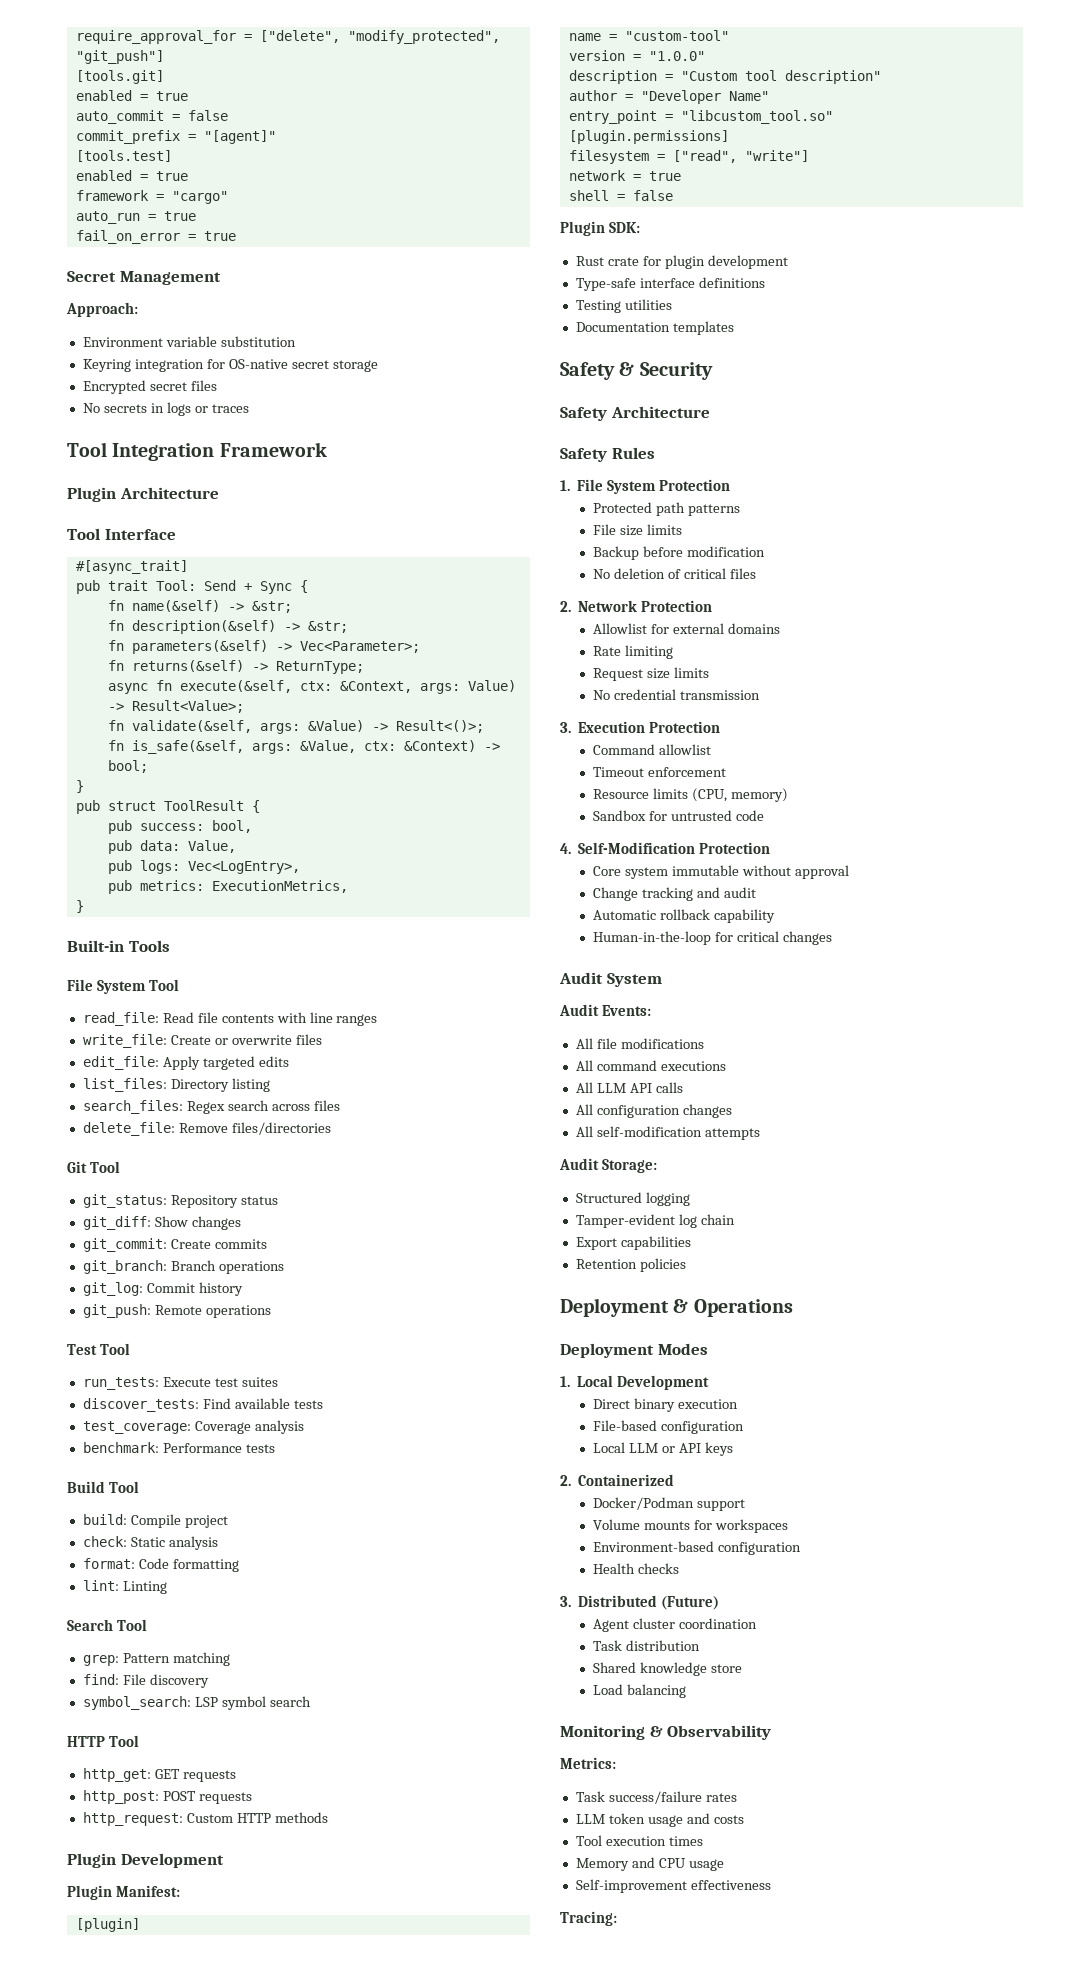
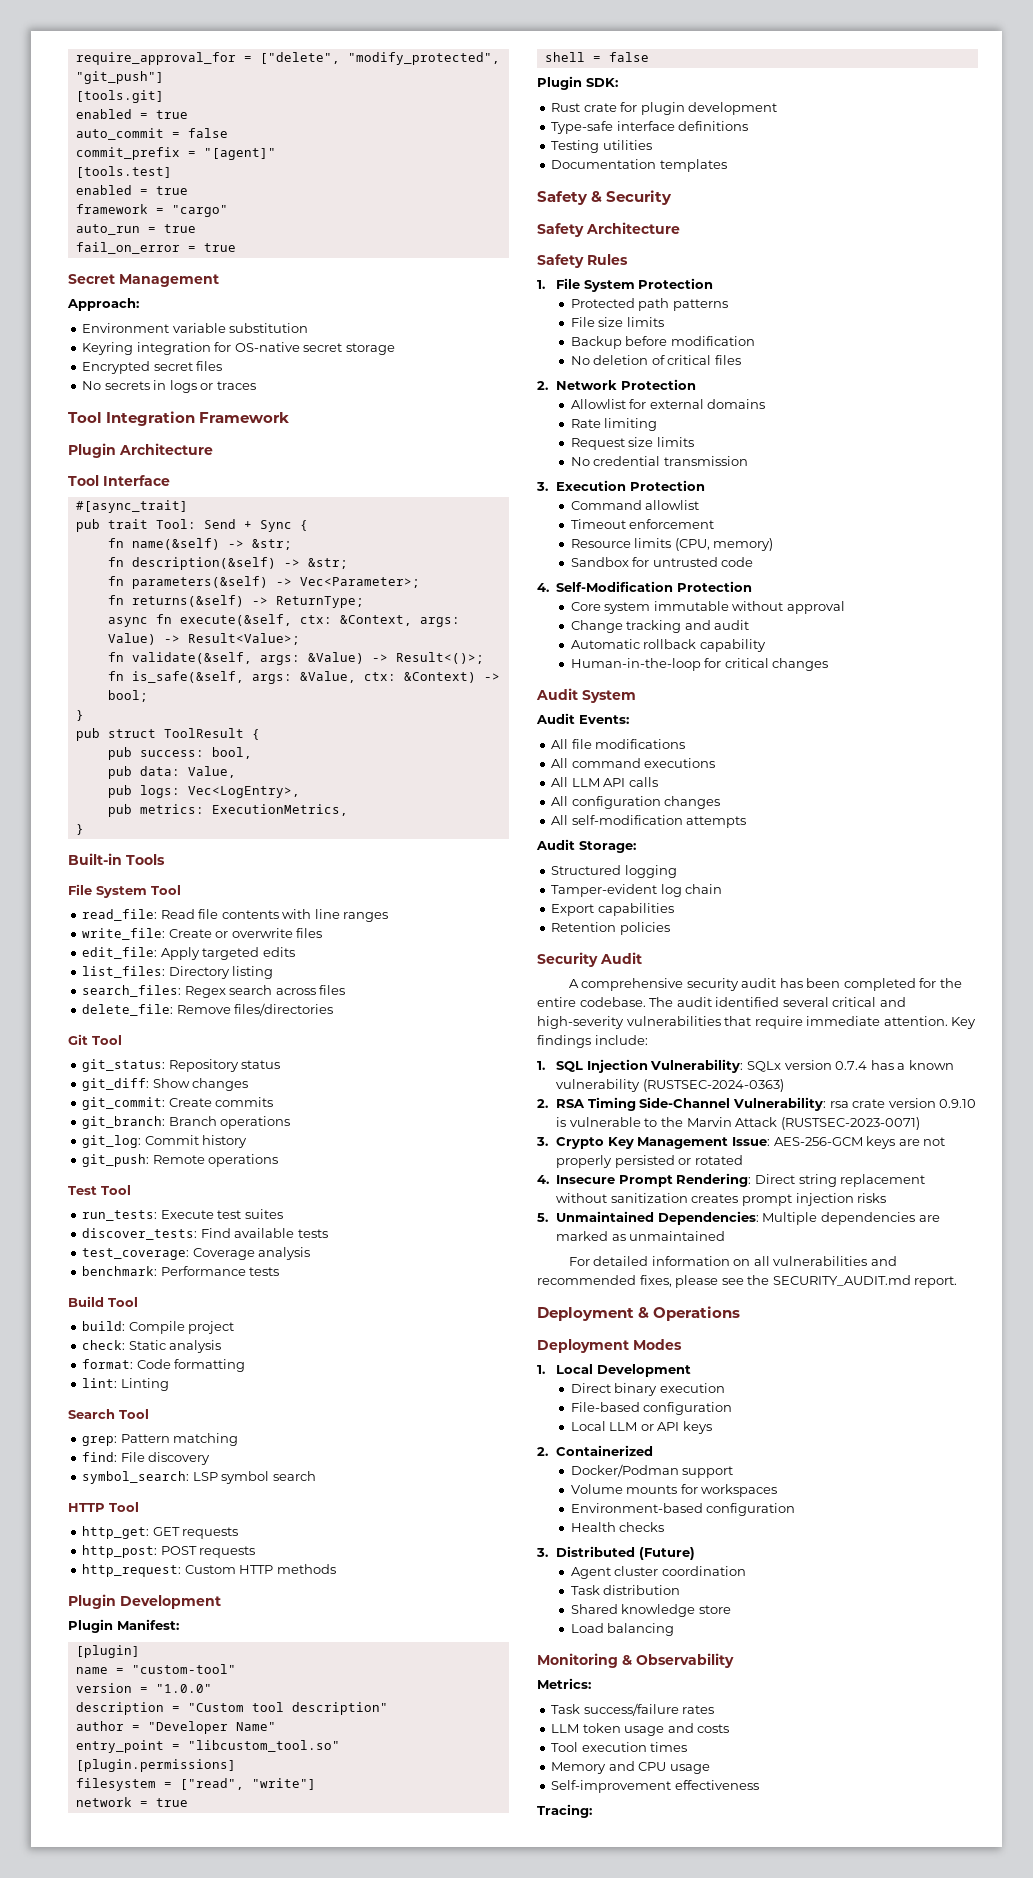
(686, 1265) none -> [537,952,642,967] [568,978,962,991] [537,997,906,1007] [537,1016,977,1029] [537,1035,648,1048] [537,1059,954,1073] [556,1079,784,1092] [537,1097,977,1111] [556,1117,920,1130] [536,1136,946,1149] [556,1155,743,1168] [537,1173,926,1187] [556,1193,887,1206] [537,1211,940,1225] [556,1231,726,1241] [568,1256,897,1266] [537,1275,958,1288] // Security Audit // A comprehensive security audit has been completed for the entire codebase. The audit identified several critical and high-severity vulnerabilities that require immediate attention. Key findings include: // 1. SQL Injection Vulnerability: SQLx version 0.7.4 has a known vulnerability (RUSTSEC-2024-0363) // 2. RSA Timing Side-Channel Vulnerability: rsa crate version 0.9.10 is vulnerable to the Marvin Attack (RUSTSEC-2023-0071) // 3. Crypto Key Management Issue: AES-256-GCM keys are not properly persisted or rotated // 4. Insecure Prompt Rendering: Direct string replacement without sanitization creates prompt injection risks // 5. Unmaintained Dependencies: Multiple dependencies are marked as unmaintained // For detailed information on all vulnerabilities and recommended fixes, please see the SECURITY_AUDIT.md report.

